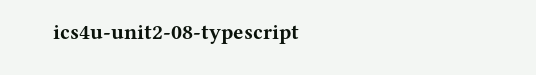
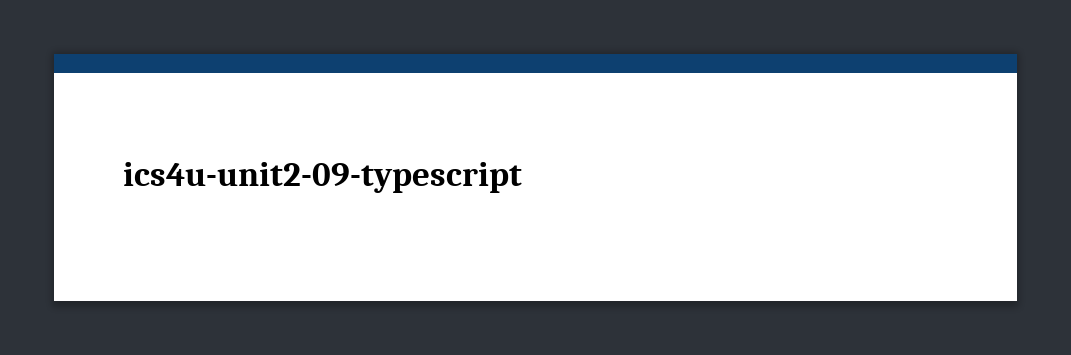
[53,25,299,44] ics4u-unit2-08-typescript -> [123,162,522,193] ics4u-unit2-09-typescript

